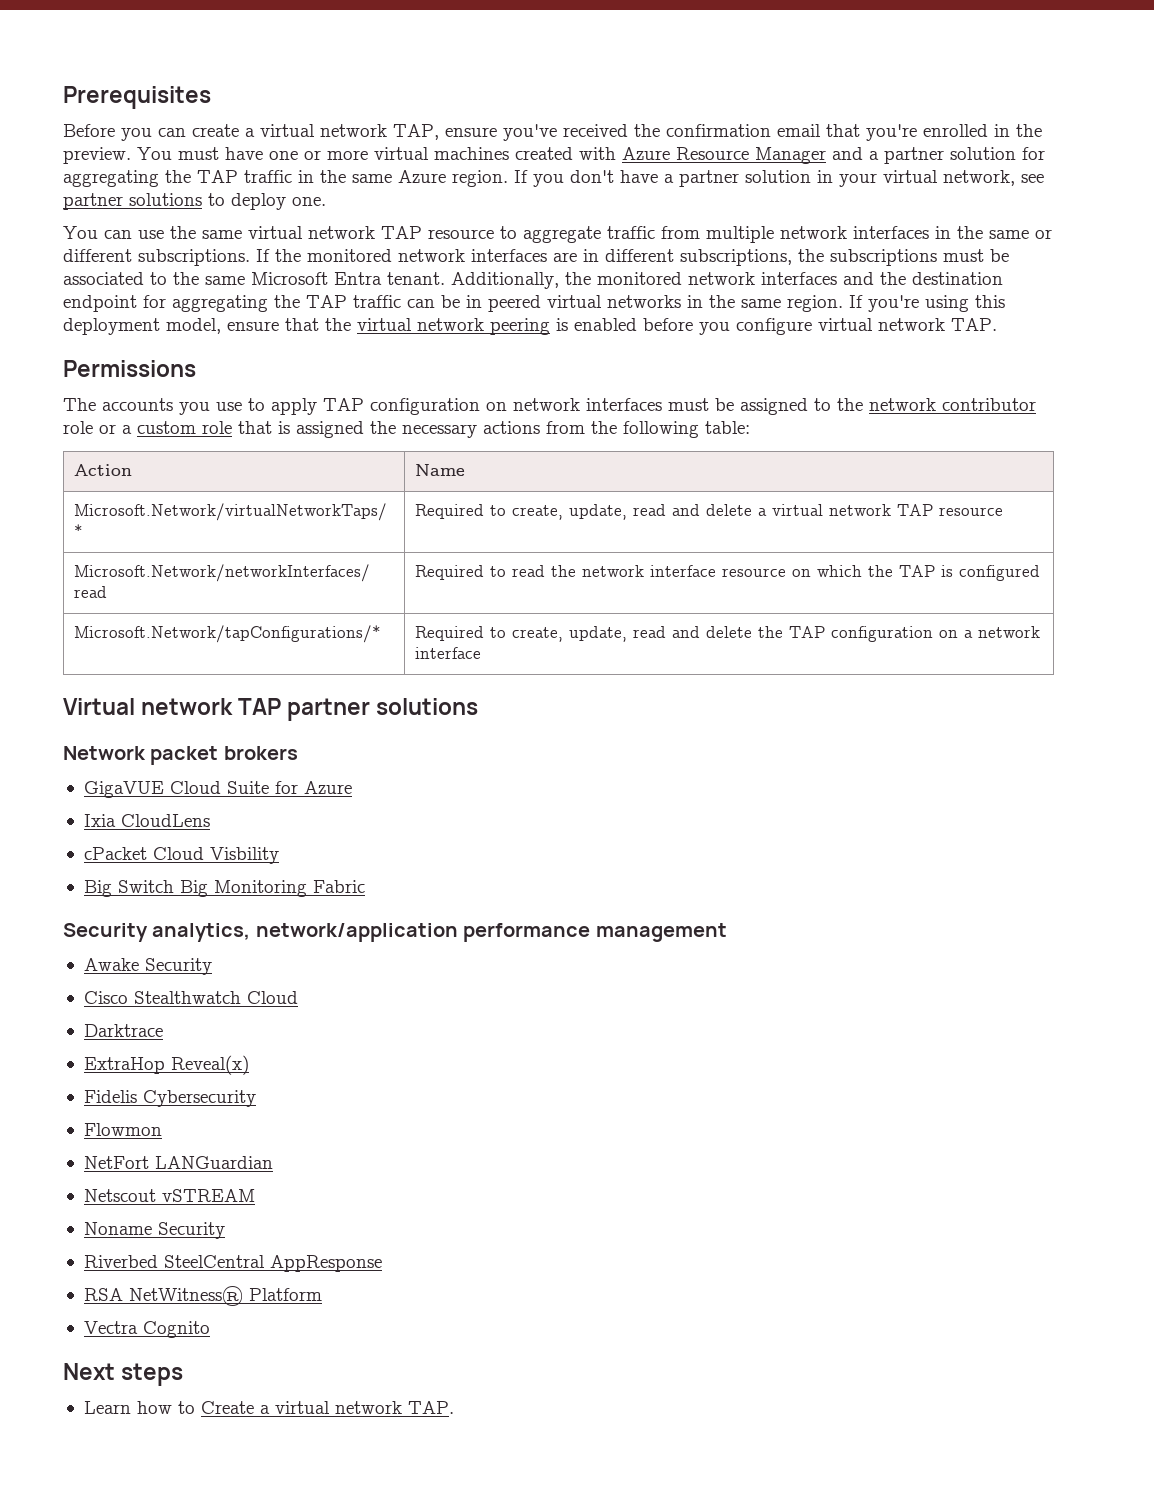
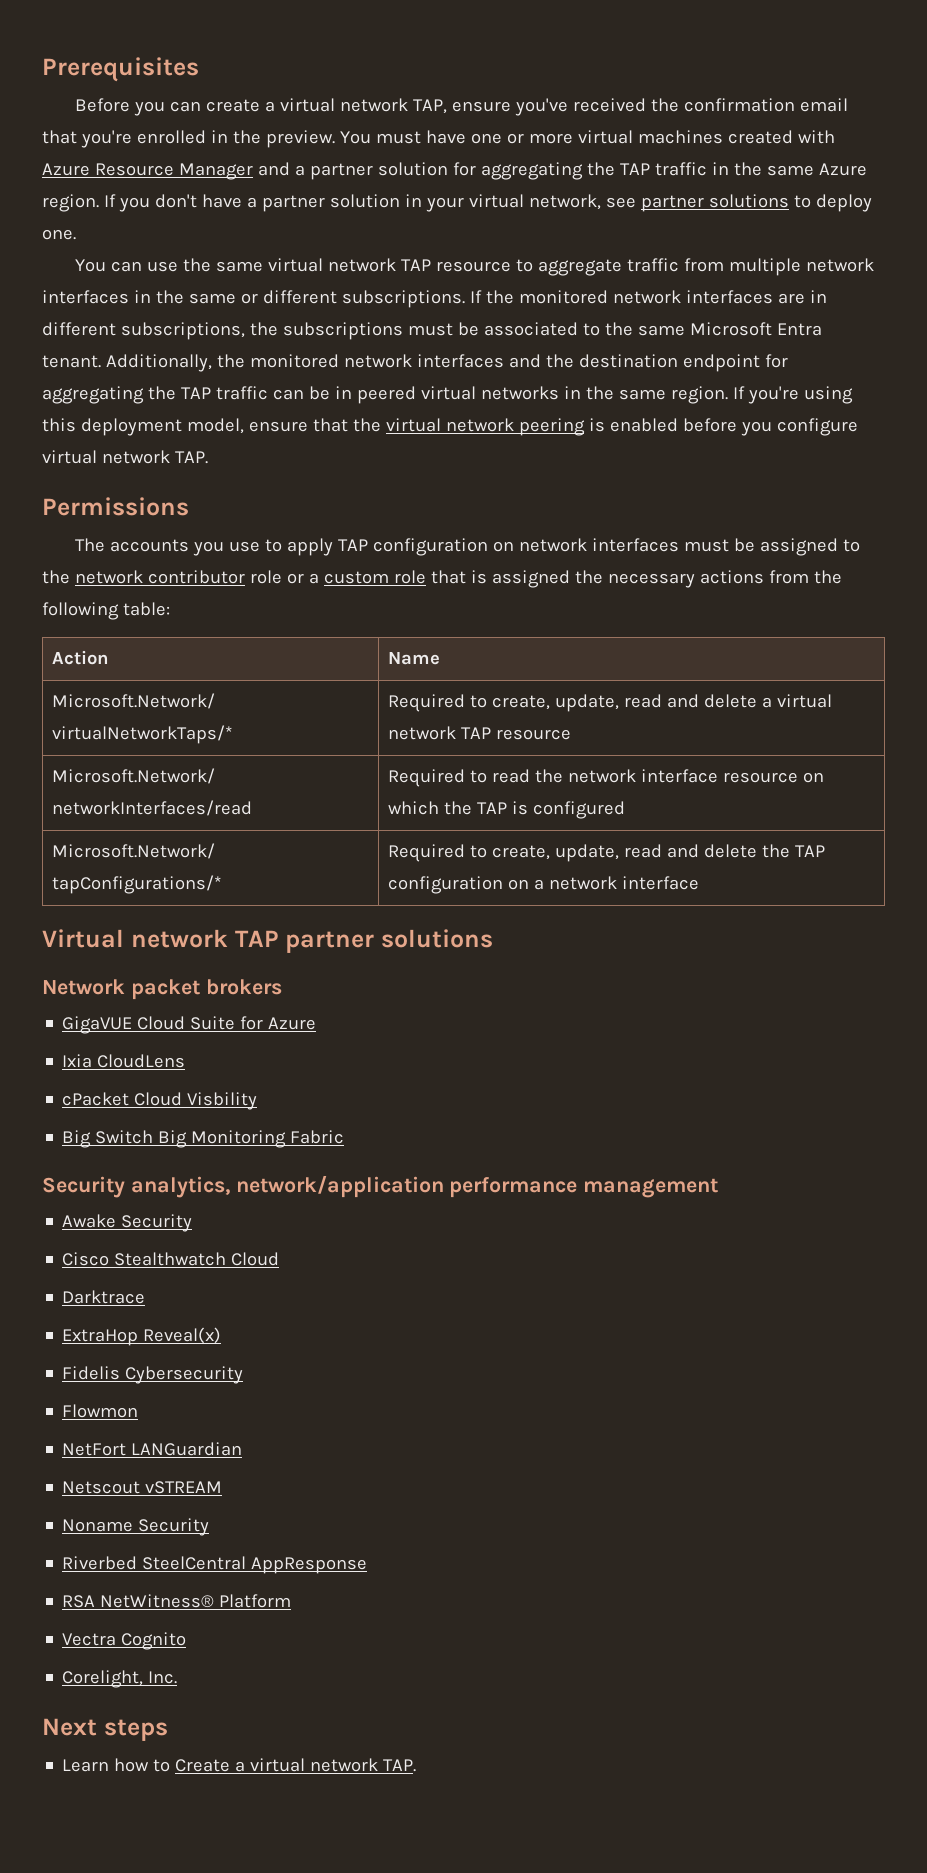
(210, 1329) none -> [62,1670,178,1688] // Corelight, Inc.

